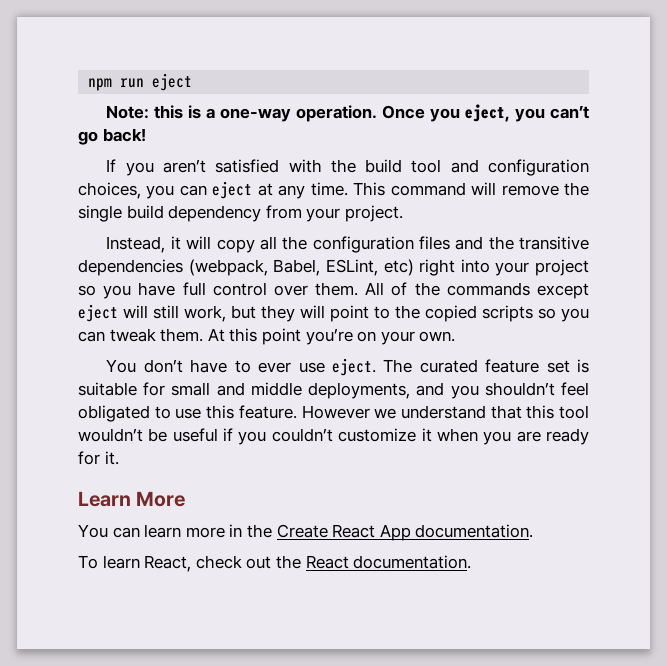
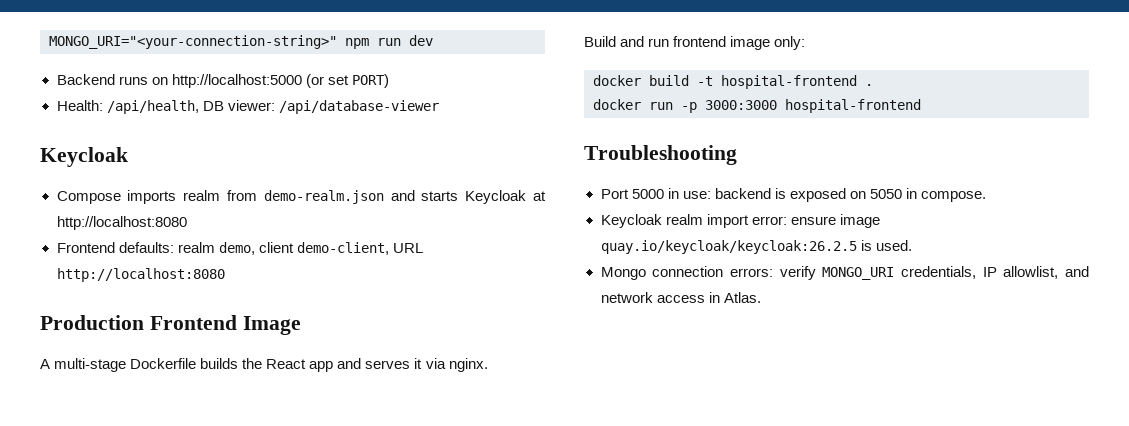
(88, 84) none -> [49,35,337,49] MONGO_URI="<your-connection-string>"
[152,73,193,91] [106,104,589,122] [78,128,146,145] [106,159,589,176] [78,181,589,199] [78,205,403,222] [106,236,589,253] [78,259,589,276] [78,282,589,299] [78,304,589,322] [78,328,456,345] [106,358,590,376] [78,382,589,399] [78,405,589,422] [78,428,589,445] [78,451,119,465] [78,491,186,507] [78,524,534,541] [78,555,472,572] eject // Note: this is a one-way operation. Once you eject, you can’t go back! // If you aren’t satisfied with the build tool and configuration choices, you can eject at any time. This command will remove the single build dependency from your project. // Instead, it will copy all the configuration files and the transitive dependencies (webpack, Babel, ESLint, etc) right into your project so you have full control over them. All of the commands except eject will still work, but they will point to the copied scripts so you can tweak them. At this point you’re on your own. // You don’t have to ever use eject. The curated feature set is suitable for small and middle deployments, and you shouldn’t feel obligated to use this feature. However we understand that this tool wouldn’t be useful if you couldn’t customize it when you are ready for it. // Learn More // You can learn more in the Create React App documentation. // To learn React, check out the React documentation. -> [409,35,433,46] [56,74,389,88] [56,100,439,114] [40,147,128,167] [56,190,546,204] [56,216,187,230] [56,242,423,255] [56,268,225,282] [40,315,301,335] [40,358,488,372] [584,36,806,50] [593,75,873,89] [593,99,921,113] [584,145,737,165] [600,188,986,202] [600,214,880,228] [600,240,912,254] [600,266,1089,280] [600,292,761,303] dev // Backend runs on http://localhost:5000 (or set PORT) // Health: /api/health, DB viewer: /api/database-viewer // Keycloak // Compose imports realm from demo-realm.json and starts Keycloak at http://localhost:8080 // Frontend defaults: realm demo, client demo-client, URL http://localhost:8080 // Production Frontend Image // A multi-stage Dockerfile builds the React app and serves it via nginx. // Build and run frontend image only: // docker build -t hospital-frontend . // docker run -p 3000:3000 hospital-frontend // Troubleshooting // Port 5000 in use: backend is exposed on 5050 in compose. // Keycloak realm import error: ensure image quay.io/keycloak/keycloak:26.2.5 is used. // Mongo connection errors: verify MONGO_URI credentials, IP allowlist, and network access in Atlas.

